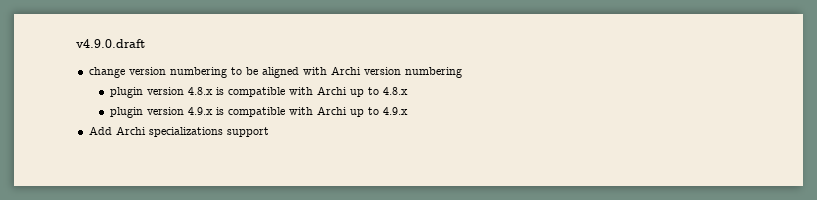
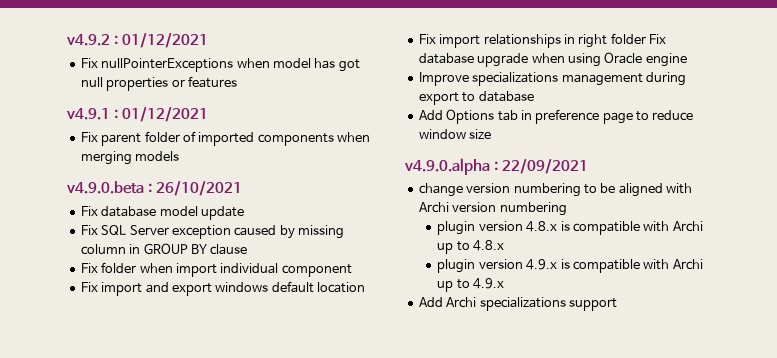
[76,39,145,48] v4.9.0.draft -> [66,33,208,48] [80,58,360,72] [80,76,237,91] [66,107,208,122] [80,131,370,146] [80,151,180,165] [66,181,242,196] [80,206,244,220] [80,225,344,239] [80,243,248,255] [80,262,352,277] [80,281,365,296] [418,33,666,48] [418,52,687,67] [418,72,686,86] [418,91,534,105] [418,109,694,124] [418,129,492,139] [404,158,588,175] v4.9.2 : 01/12/2021 // Fix nullPointerExceptions when model has got null properties or features // v4.9.1 : 01/12/2021 // Fix parent folder of imported components when merging models // v4.9.0.beta : 26/10/2021 // Fix database model update // Fix SQL Server exception caused by missing column in GROUP BY clause // Fix folder when import individual component // Fix import and export windows default location // Fix import relationships in right folder Fix database upgrade when using Oracle engine // Improve specializations management during export to database // Add Options tab in preference page to reduce window size // v4.9.0.alpha : 22/09/2021

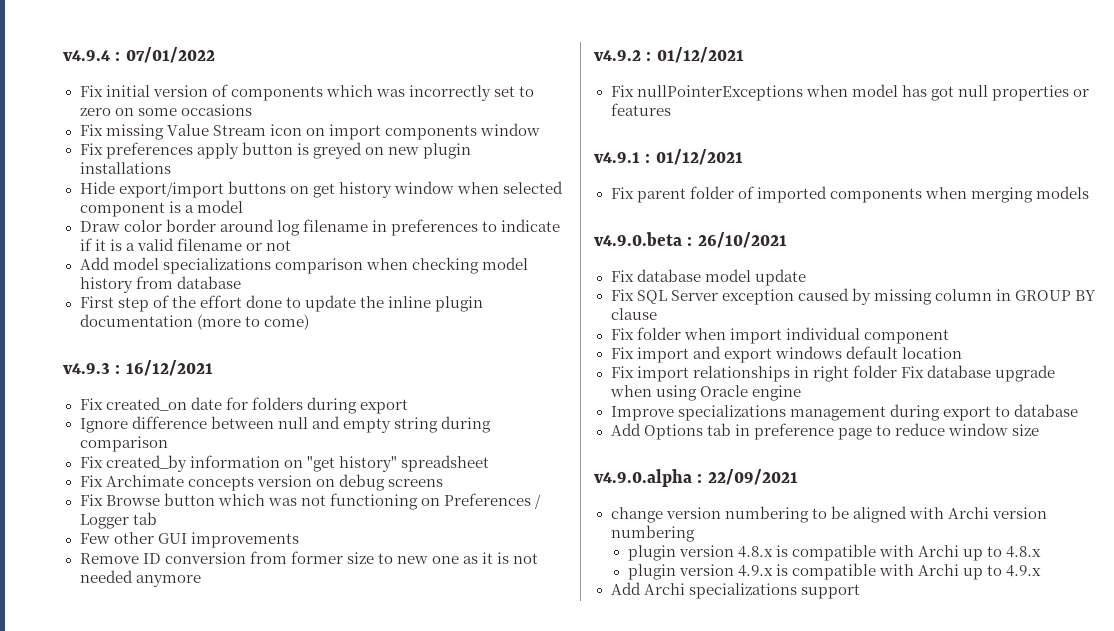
(66, 40) none -> [63,47,215,63] [79,84,534,101] [79,104,252,116] [79,123,540,140] [79,142,471,159] [79,162,171,174] [79,181,563,198] [79,200,243,217] [79,219,560,236] [79,238,291,251] [79,257,528,274] [79,276,241,293] [79,295,484,312] [79,314,309,330] [63,360,213,376] [79,397,408,414] [79,416,491,433] [79,436,168,452] [79,455,489,472] [79,474,443,491] [79,493,541,510] [79,512,157,529] [79,532,299,548] [79,551,539,564] [79,570,201,587] v4.9.4 : 07/01/2022 // Fix initial version of components which was incorrectly set to zero on some occasions // Fix missing Value Stream icon on import components window // Fix preferences apply button is greyed on new plugin installations // Hide export/import buttons on get history window when selected component is a model // Draw color border around log filename in preferences to indicate if it is a valid filename or not // Add model specializations comparison when checking model history from database // First step of the effort done to update the inline plugin documentation (more to come) // v4.9.3 : 16/12/2021 // Fix created_on date for folders during export // Ignore difference between null and empty string during comparison // Fix created_by information on "get history" spreadsheet // Fix Archimate concepts version on debug screens // Fix Browse button which was not functioning on Preferences / Logger tab // Few other GUI improvements // Remove ID conversion from former size to new one as it is not needed anymore //

